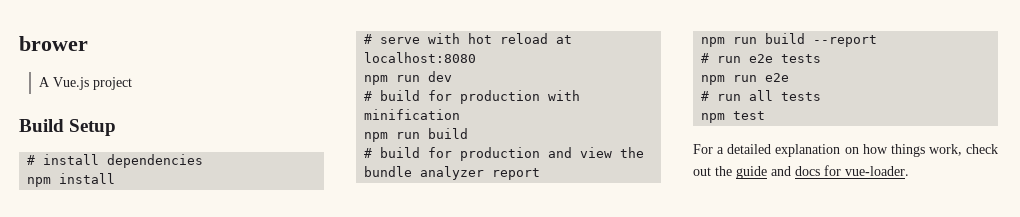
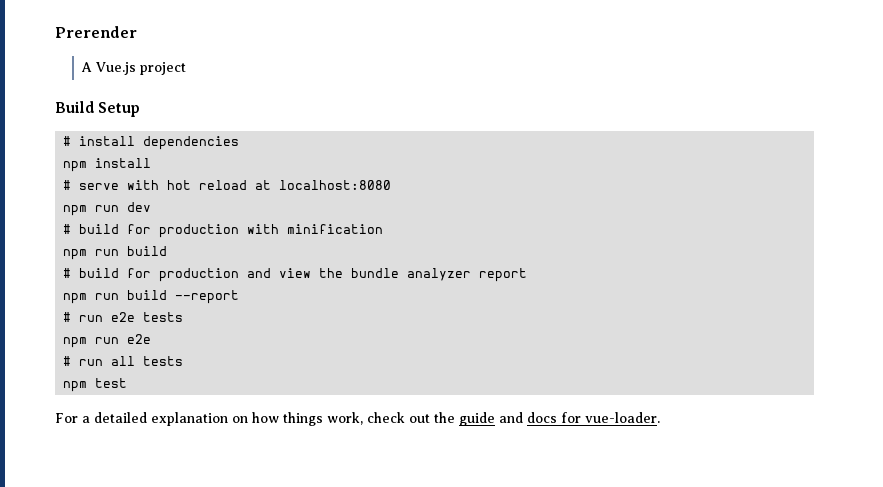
[19,36,88,51] brower -> [55,26,137,38] Prerender

